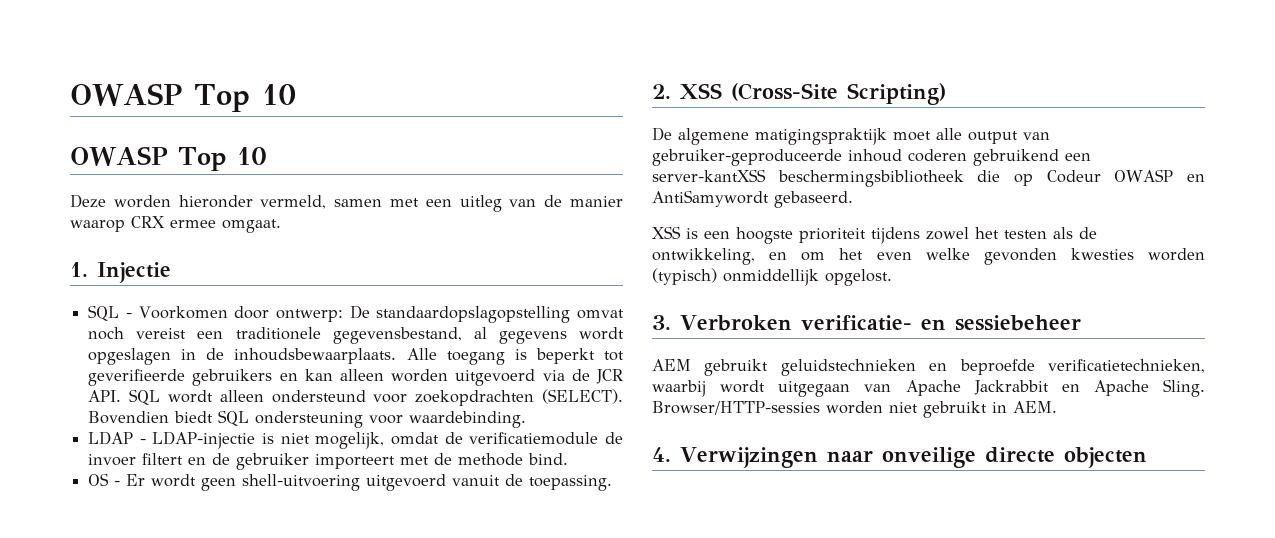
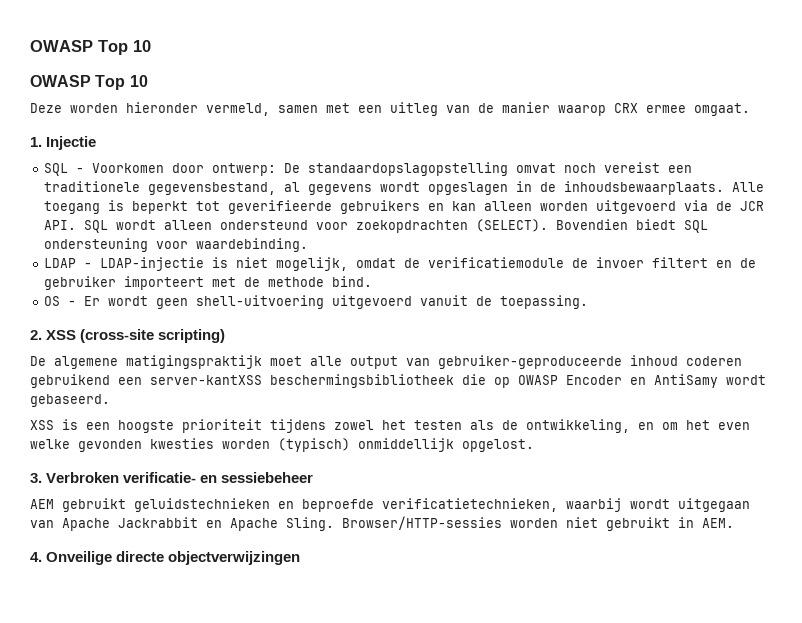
[731,83,946,105] (Cross-Site Scripting) -> [80,329,226,343] (cross-site scripting)
[1046,169,1205,183] [652,190,769,207] Codeur OWASP en AntiSamywordt -> [518,374,766,388] OWASP Encoder en AntiSamy wordt
[680,447,1147,468] Verwijzingen naar onveilige directe objecten -> [46,551,301,565] Onveilige directe objectverwijzingen

